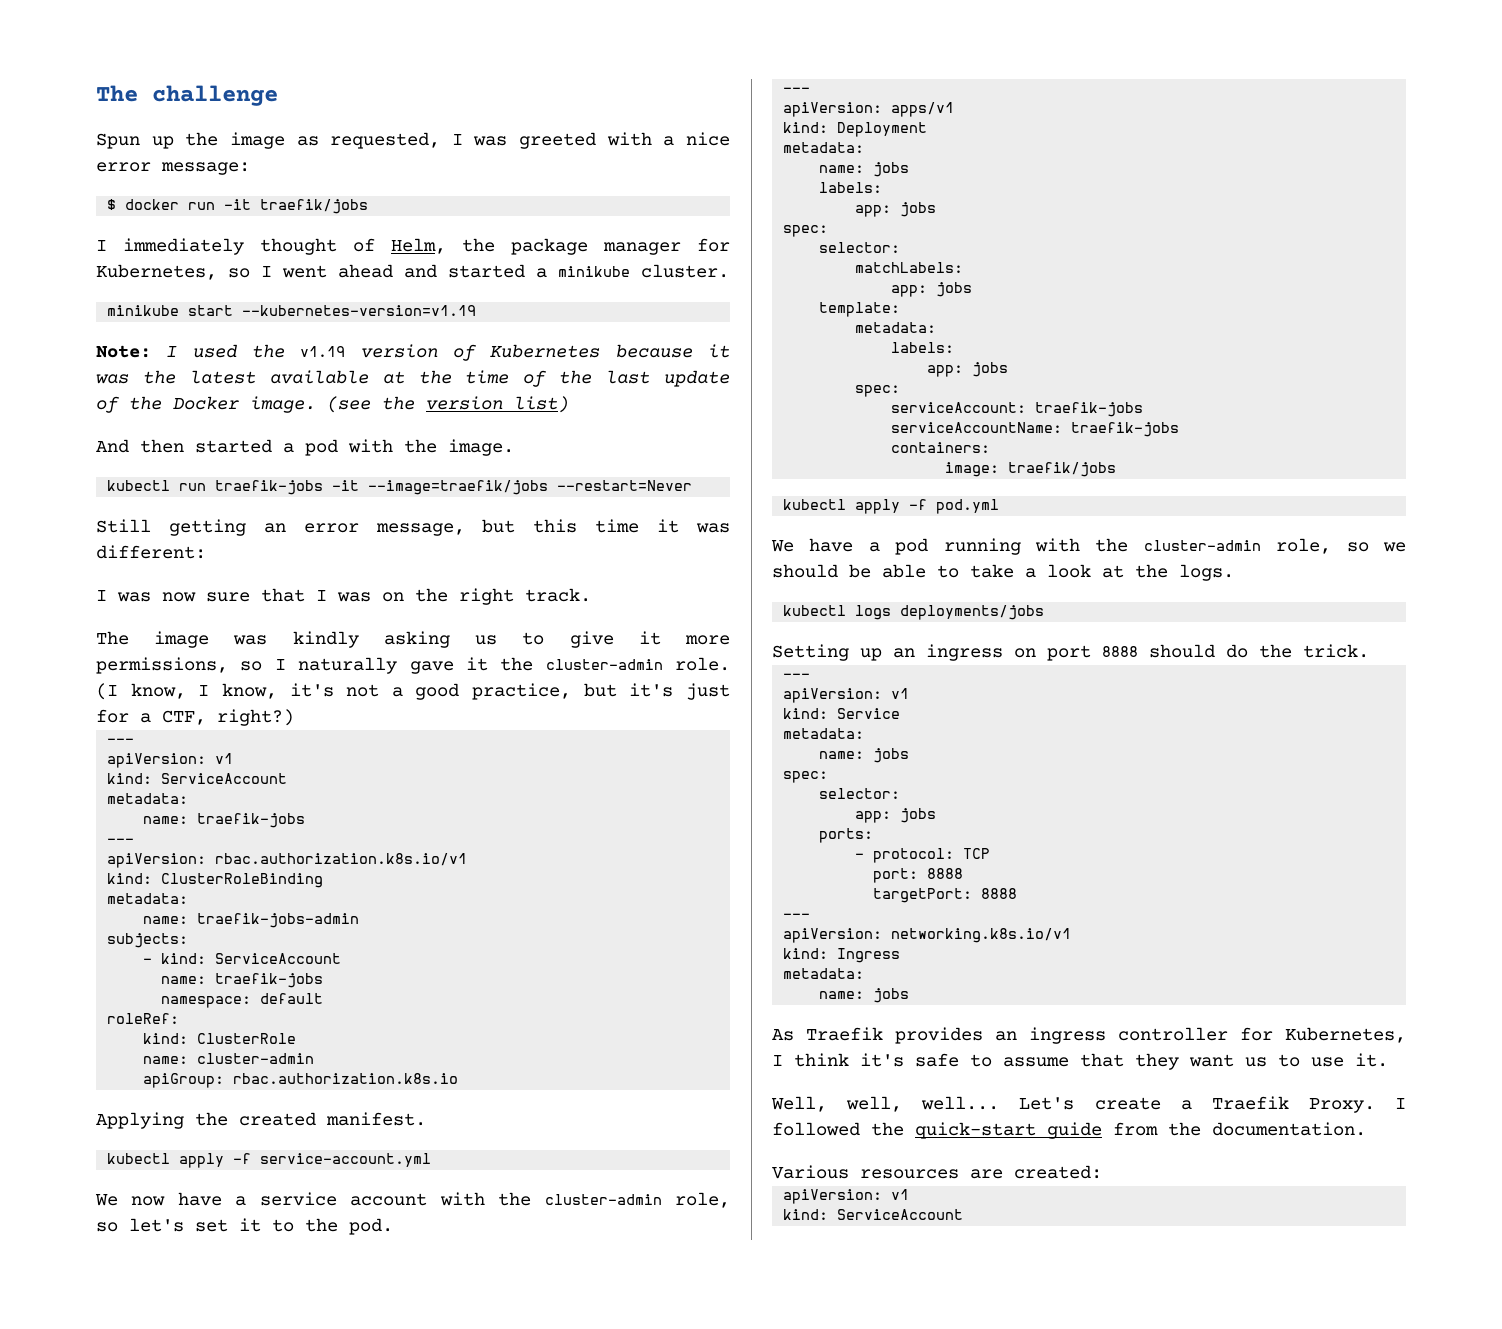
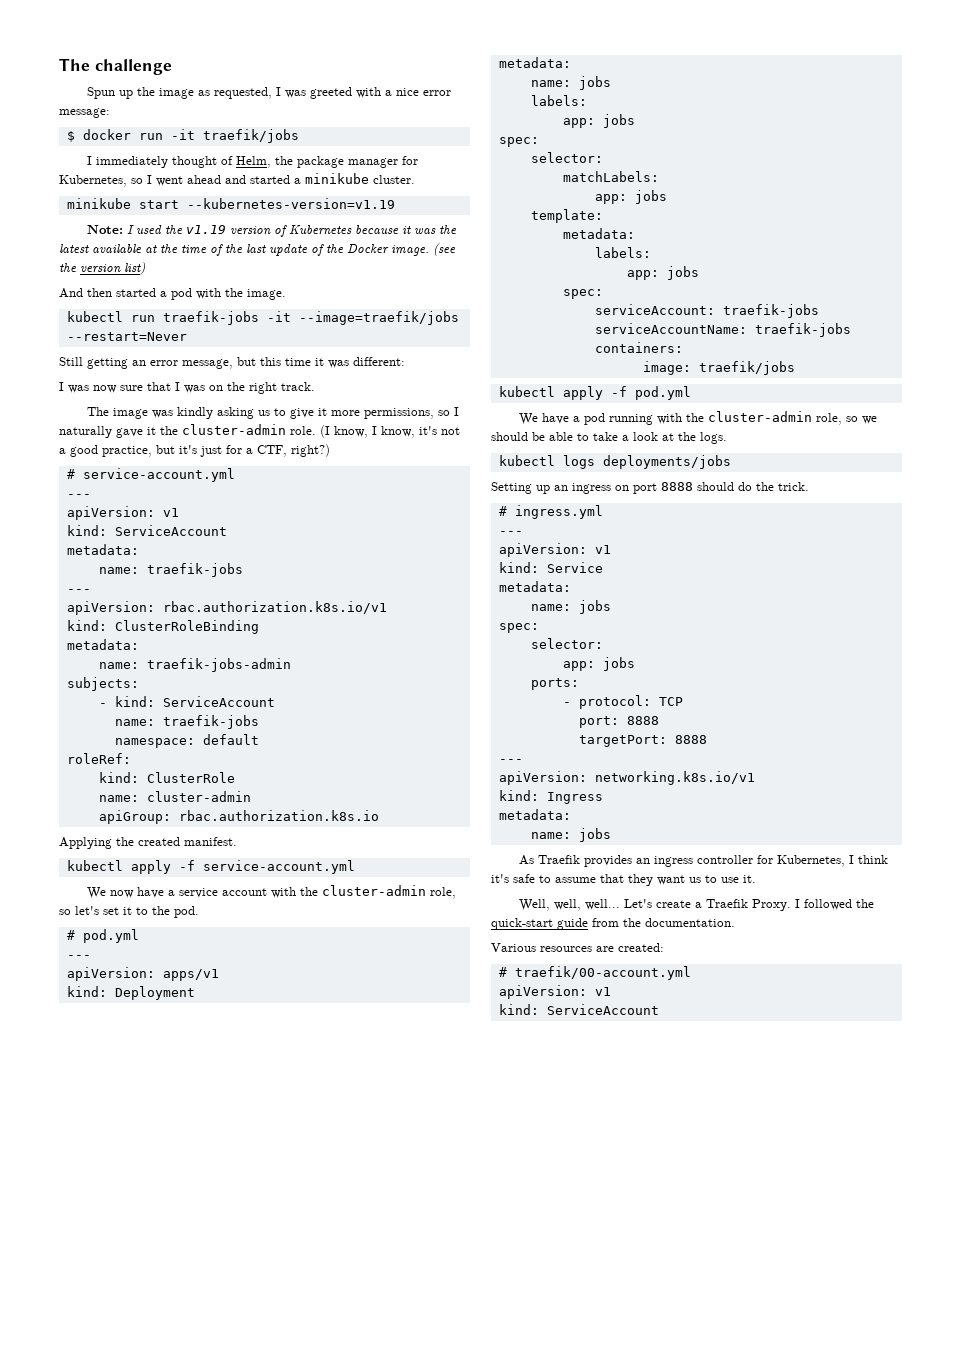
(294, 717) none -> [66,468,235,482] // # service-account.yml
(393, 1226) none -> [66,929,139,943] // # pod.yml
(1369, 651) none -> [498,505,603,519] // # ingress.yml
(1102, 1172) none -> [498,966,691,980] // # traefik/00-account.yml

